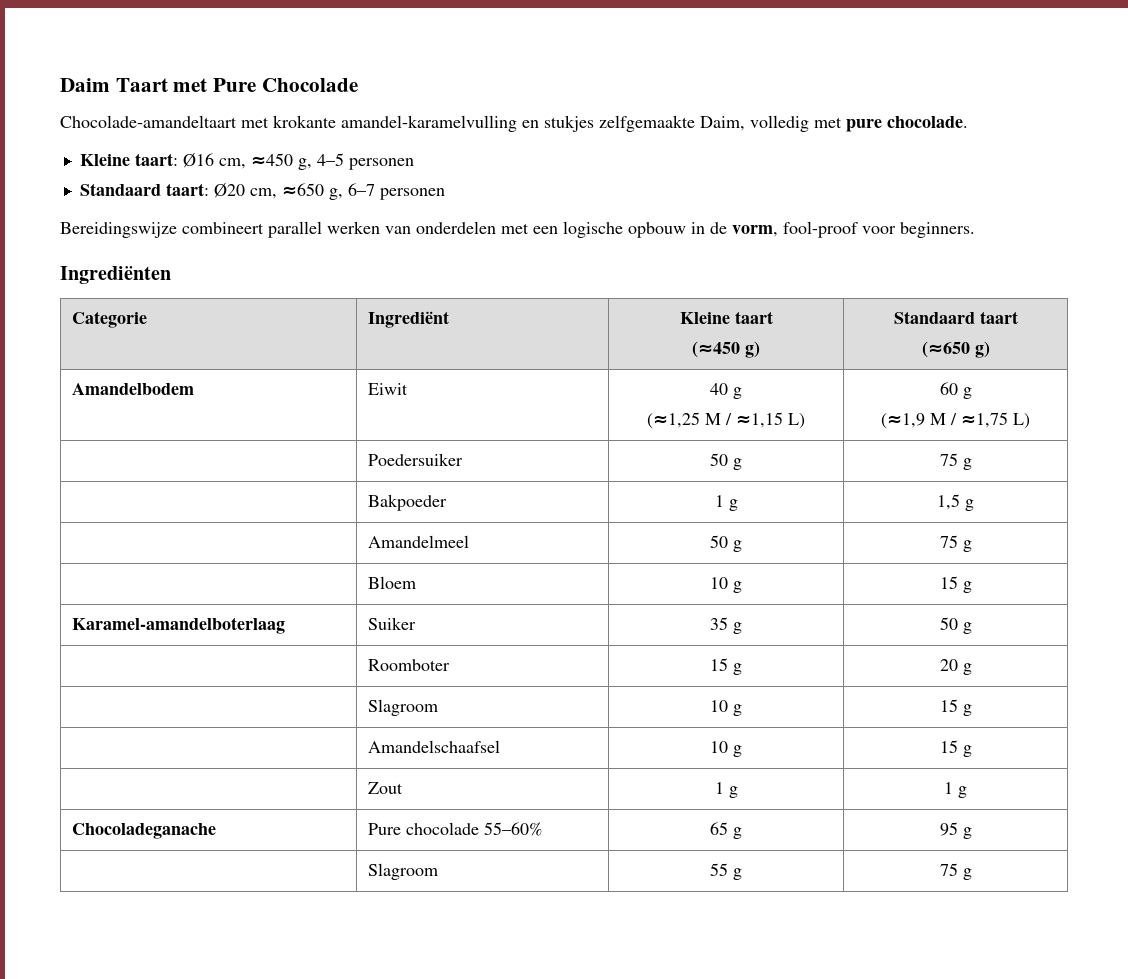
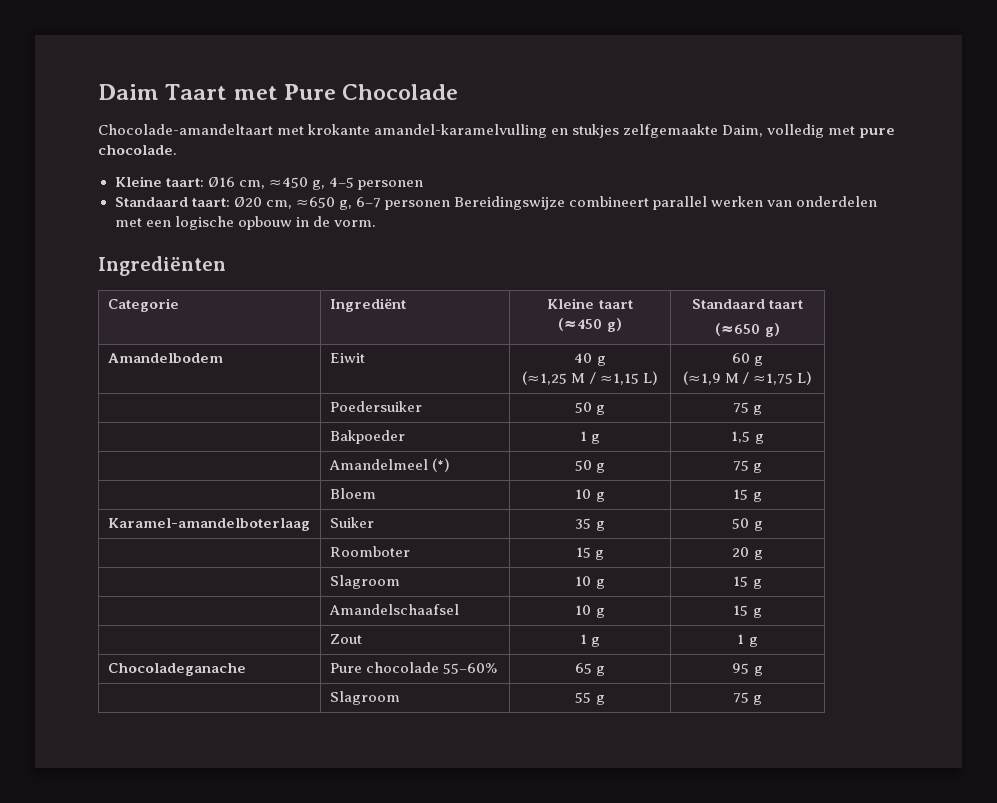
(445, 194) // -> (450, 205) none
[732,221,975,238] vorm, fool-proof voor beginners. -> [333,220,376,227] vorm.
(470, 541) none -> [431,458,450,472] (*)

